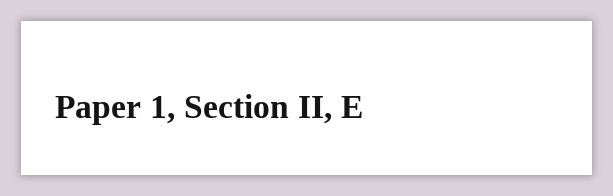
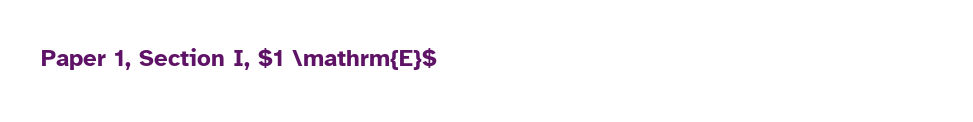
[298,96,364,124] II, E -> [233,48,437,70] I, $1 \mathrm{E}$

